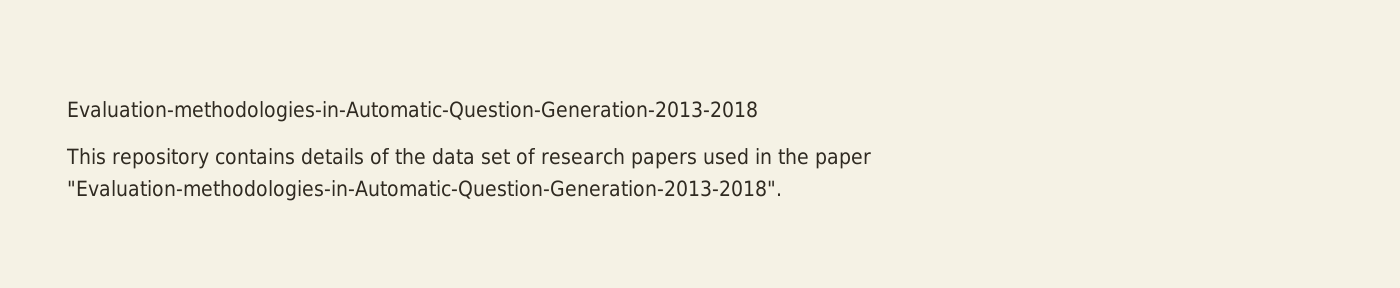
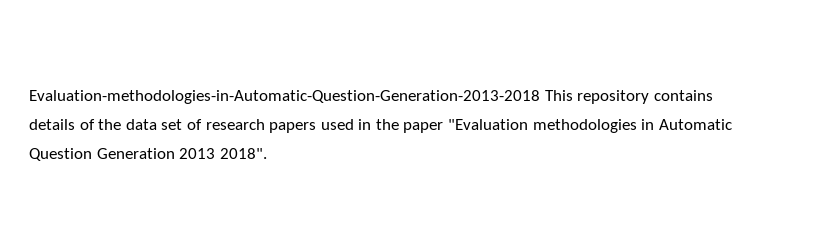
(758, 111) // -> (540, 97) none
[67,180,782,201] "Evaluation-methodologies-in-Automatic-Question-Generation-2013-2018". -> [448,119,732,133] [29,148,267,161] "Evaluation methodologies in Automatic Question Generation 2013 2018".

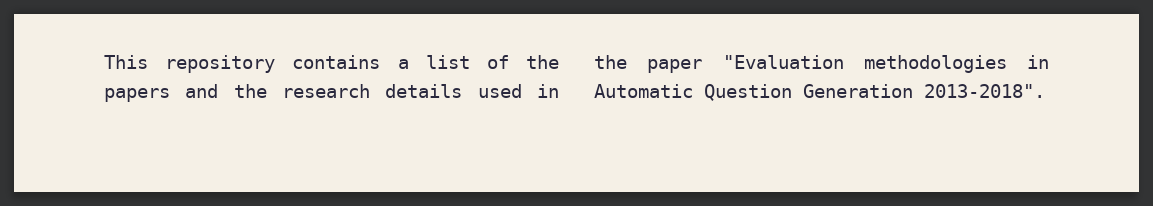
[29,90,540,104] Evaluation-methodologies-in-Automatic-Question-Generation-2013-2018 -> (104, 62) none
[29,119,317,133] details of the data set of research papers -> [397,55,560,69] [104,84,463,102] a list of the papers and the research details
[179,148,267,159] 2013 2018". -> [924,84,1045,98] 2013-2018".

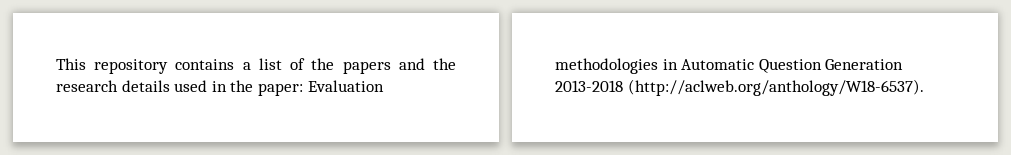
[647,55,844,73] paper "Evaluation -> [257,80,384,96] paper: Evaluation
[924,84,1045,98] 2013-2018". -> [555,79,924,96] 2013-2018 (http://aclweb.org/anthology/W18-6537).

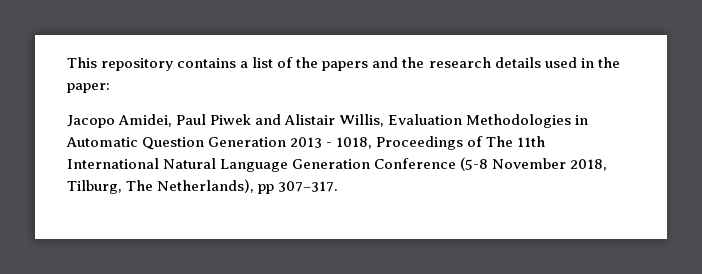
[307,80,384,92] [555,58,904,74] [555,79,924,96] Evaluation methodologies in Automatic Question Generation 2013-2018 (http://aclweb.org/anthology/W18-6537). -> [67,114,589,128] [66,136,546,150] [67,157,608,172] [67,179,339,194] // Jacopo Amidei, Paul Piwek and Alistair Willis, Evaluation Methodologies in Automatic Question Generation 2013 - 1018, Proceedings of The 11th International Natural Language Generation Conference (5-8 November 2018, Tilburg, The Netherlands), pp 307–317.

